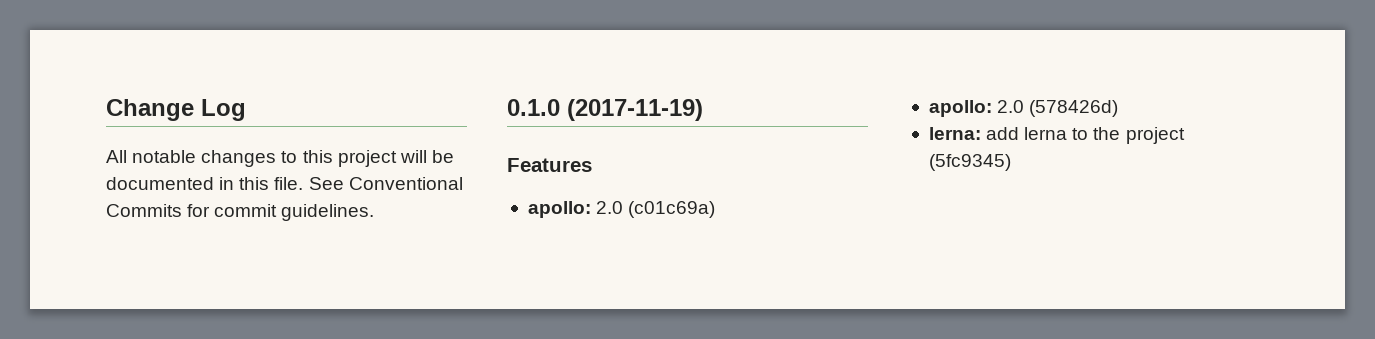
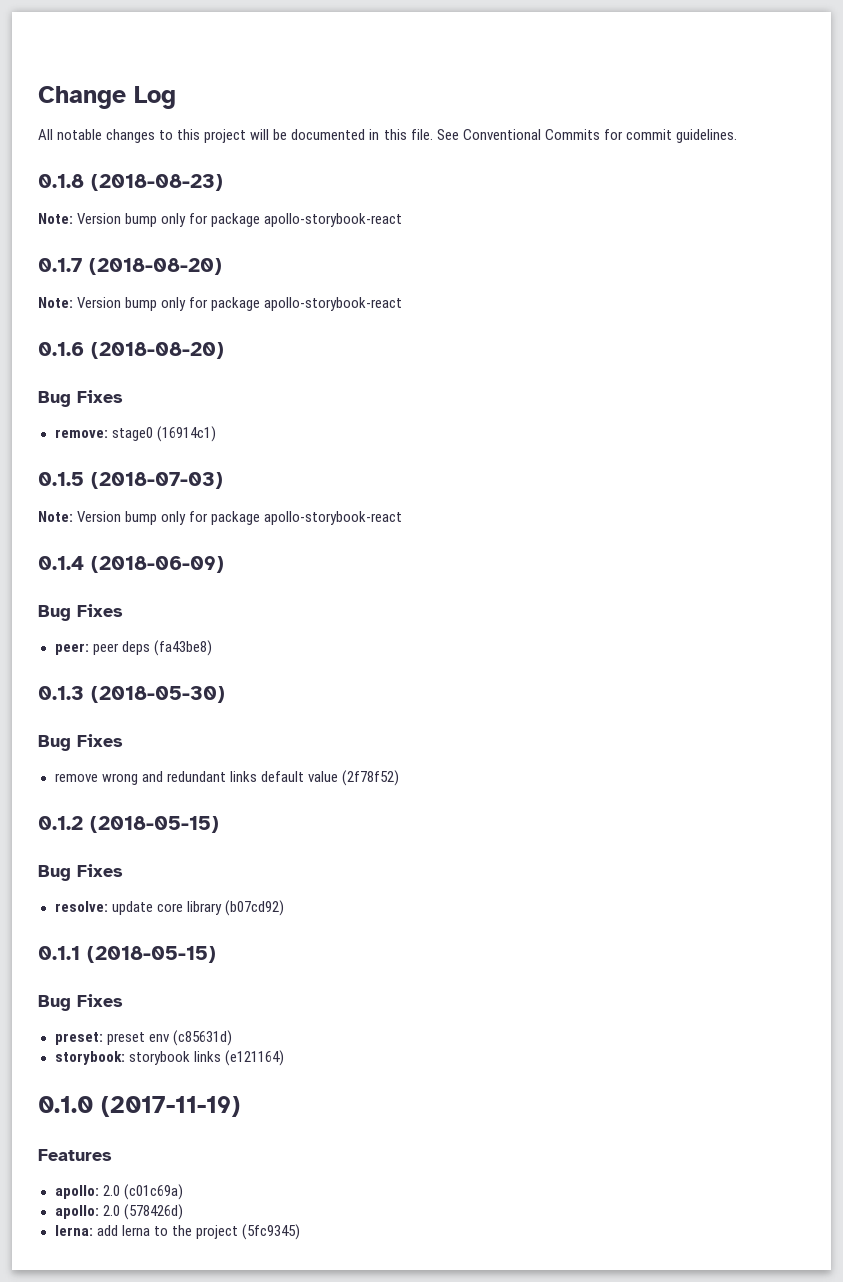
(375, 212) none -> [38,174,223,191] [38,213,403,227] [38,258,222,275] [38,297,403,311] [38,342,224,359] [38,390,123,407] [54,426,216,442] [38,472,223,489] [38,511,403,525] [38,556,224,573] [38,604,123,621] [54,640,212,656] [38,686,225,703] [38,734,123,751] [54,770,399,786] [38,816,219,833] [38,864,123,881] [54,900,284,916] [38,946,216,963] [38,994,123,1011] [54,1030,232,1046] [54,1050,284,1066] // 0.1.8 (2018-08-23) // Note: Version bump only for package apollo-storybook-react // 0.1.7 (2018-08-20) // Note: Version bump only for package apollo-storybook-react // 0.1.6 (2018-08-20) // Bug Fixes // remove: stage0 (16914c1) // 0.1.5 (2018-07-03) // Note: Version bump only for package apollo-storybook-react // 0.1.4 (2018-06-09) // Bug Fixes // peer: peer deps (fa43be8) // 0.1.3 (2018-05-30) // Bug Fixes // remove wrong and redundant links default value (2f78f52) // 0.1.2 (2018-05-15) // Bug Fixes // resolve: update core library (b07cd92) // 0.1.1 (2018-05-15) // Bug Fixes // preset: preset env (c85631d) // storybook: storybook links (e121164)

